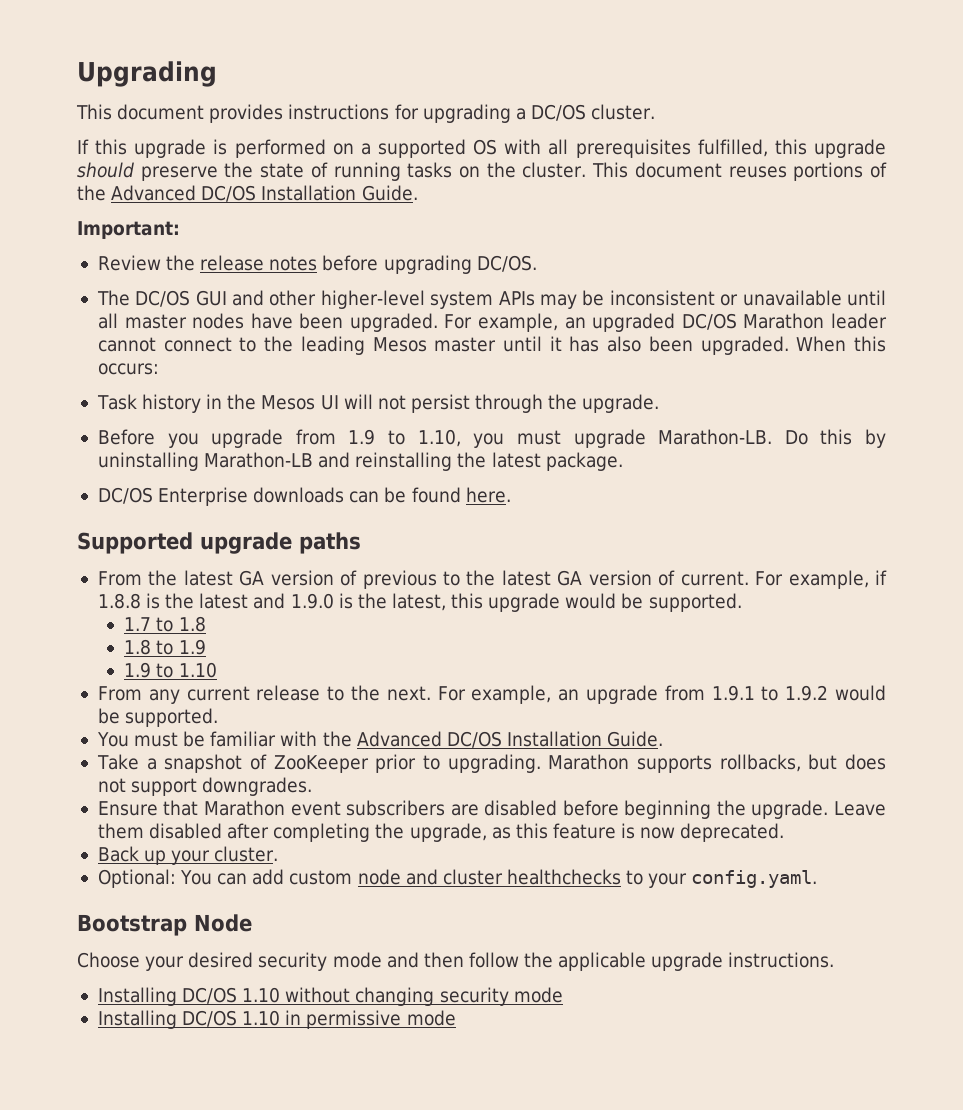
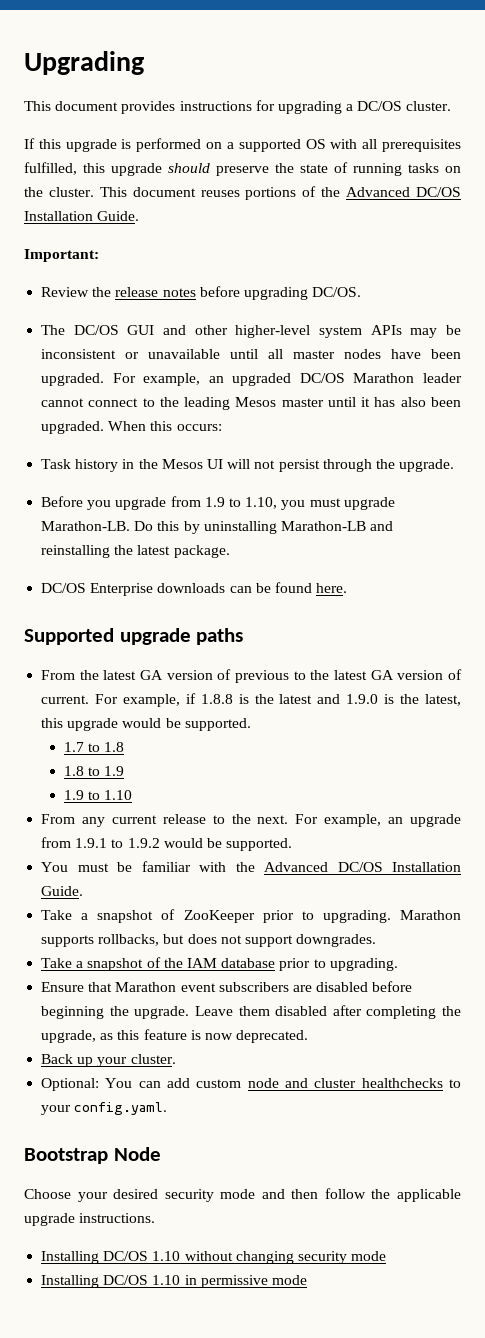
(313, 786) none -> [41,957,398,971] // Take a snapshot of the IAM database prior to upgrading.

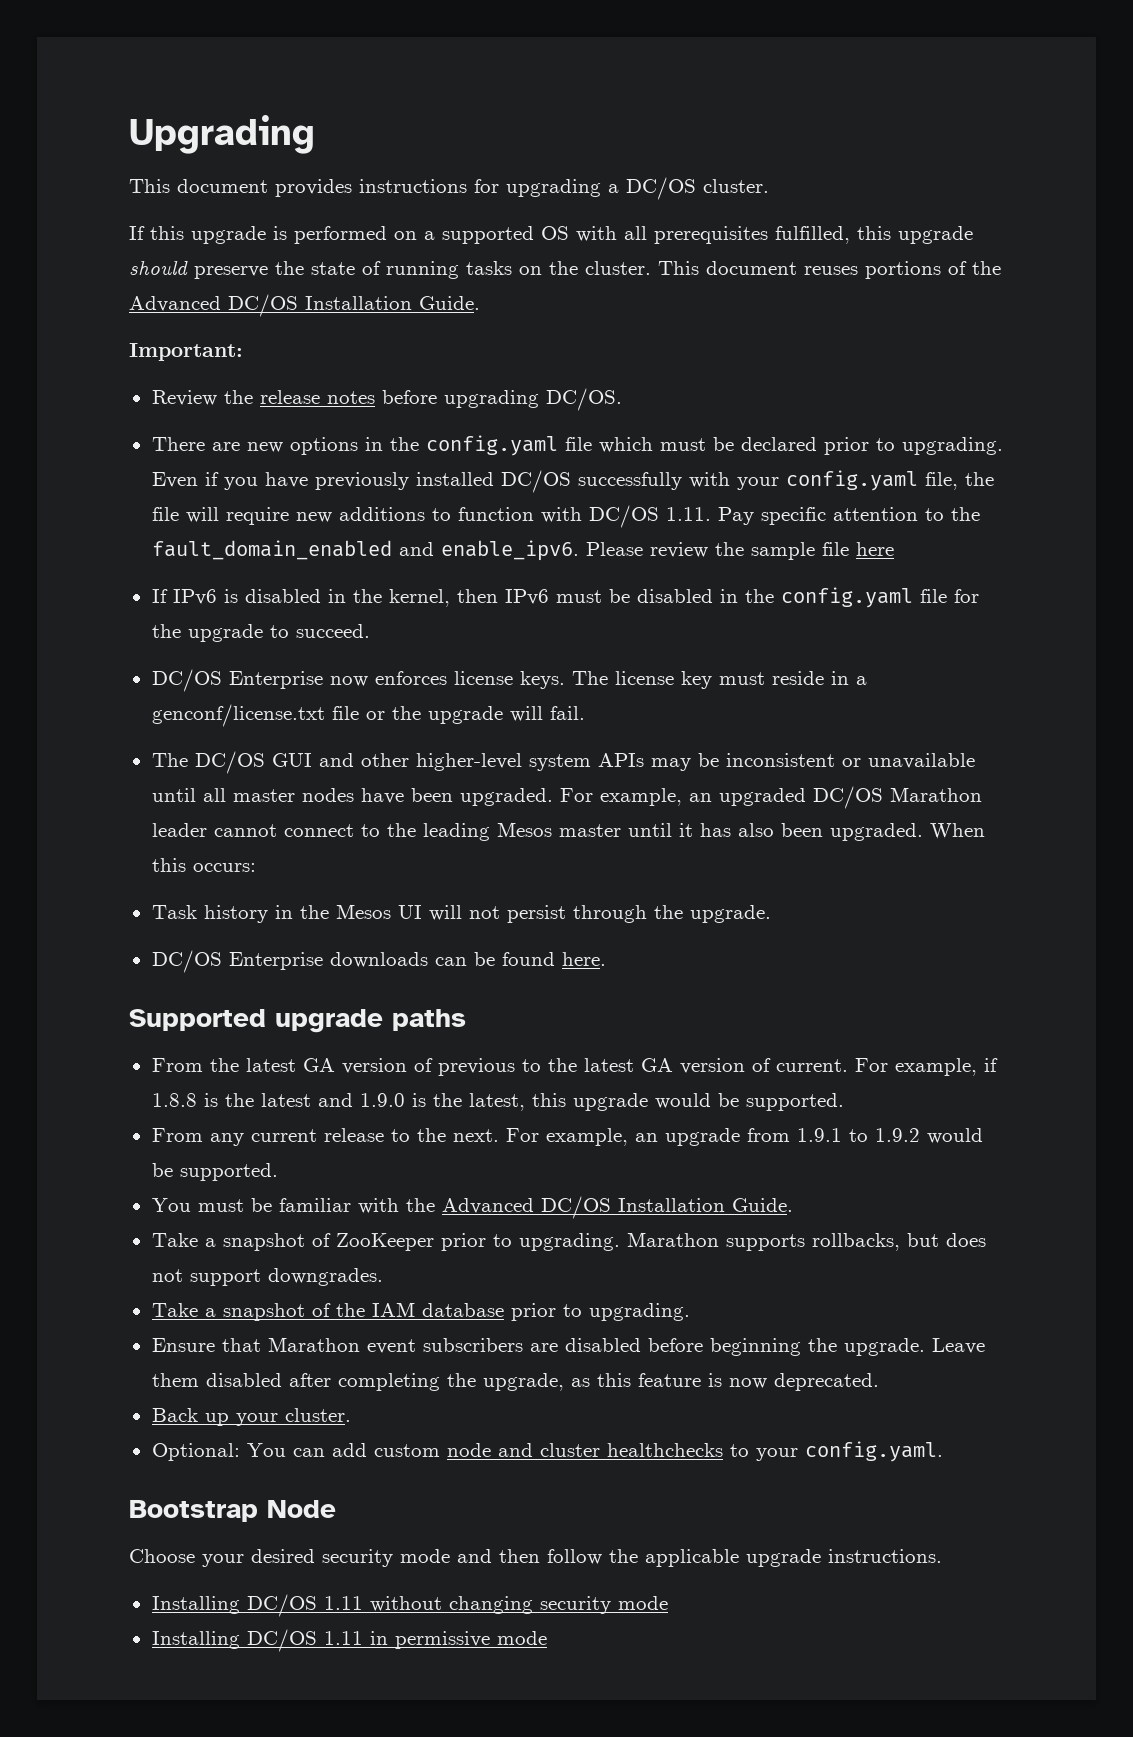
(362, 292) none -> [151,435,1003,456] [151,470,994,493] [151,505,980,528] [151,540,894,561] [151,587,979,608] [151,624,370,642] [151,669,867,692] [151,704,585,727] // There are new options in the config.yaml file which must be declared prior to upgrading. Even if you have previously installed DC/OS successfully with your config.yaml file, the file will require new additions to function with DC/OS 1.11. Pay specific attention to the fault_domain_enabled and enable_ipv6. Please review the sample file here // If IPv6 is disabled in the kernel, then IPv6 must be disabled in the config.yaml file for the upgrade to succeed. // DC/OS Enterprise now enforces license keys. The license key must reside in a genconf/license.txt file or the upgrade will fail.
[41,496,395,510] [41,521,394,534] [41,545,230,558] // Before you upgrade from 1.9 to 1.10, you must upgrade Marathon-LB. Do this by uninstalling Marathon-LB and reinstalling the latest package. -> (771, 914) none
[64,742,125,752] [64,766,125,776] [64,790,133,800] // 1.7 to 1.8 // 1.8 to 1.9 // 1.9 to 1.10 -> (844, 1102) none
[152,1251,181,1261] 1.10 -> [323,1596,363,1610] 1.11
[152,1275,181,1285] 1.10 -> [323,1631,363,1645] 1.11

